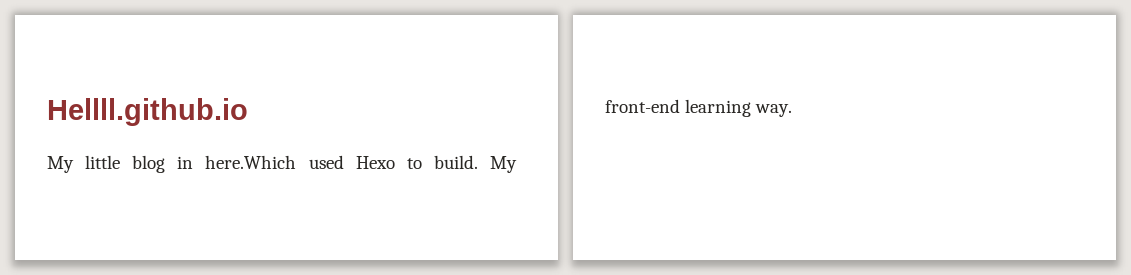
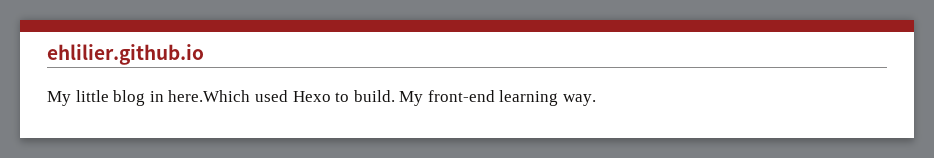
[47,98,248,126] Hellll.github.io -> [47,44,204,65] ehlilier.github.io

